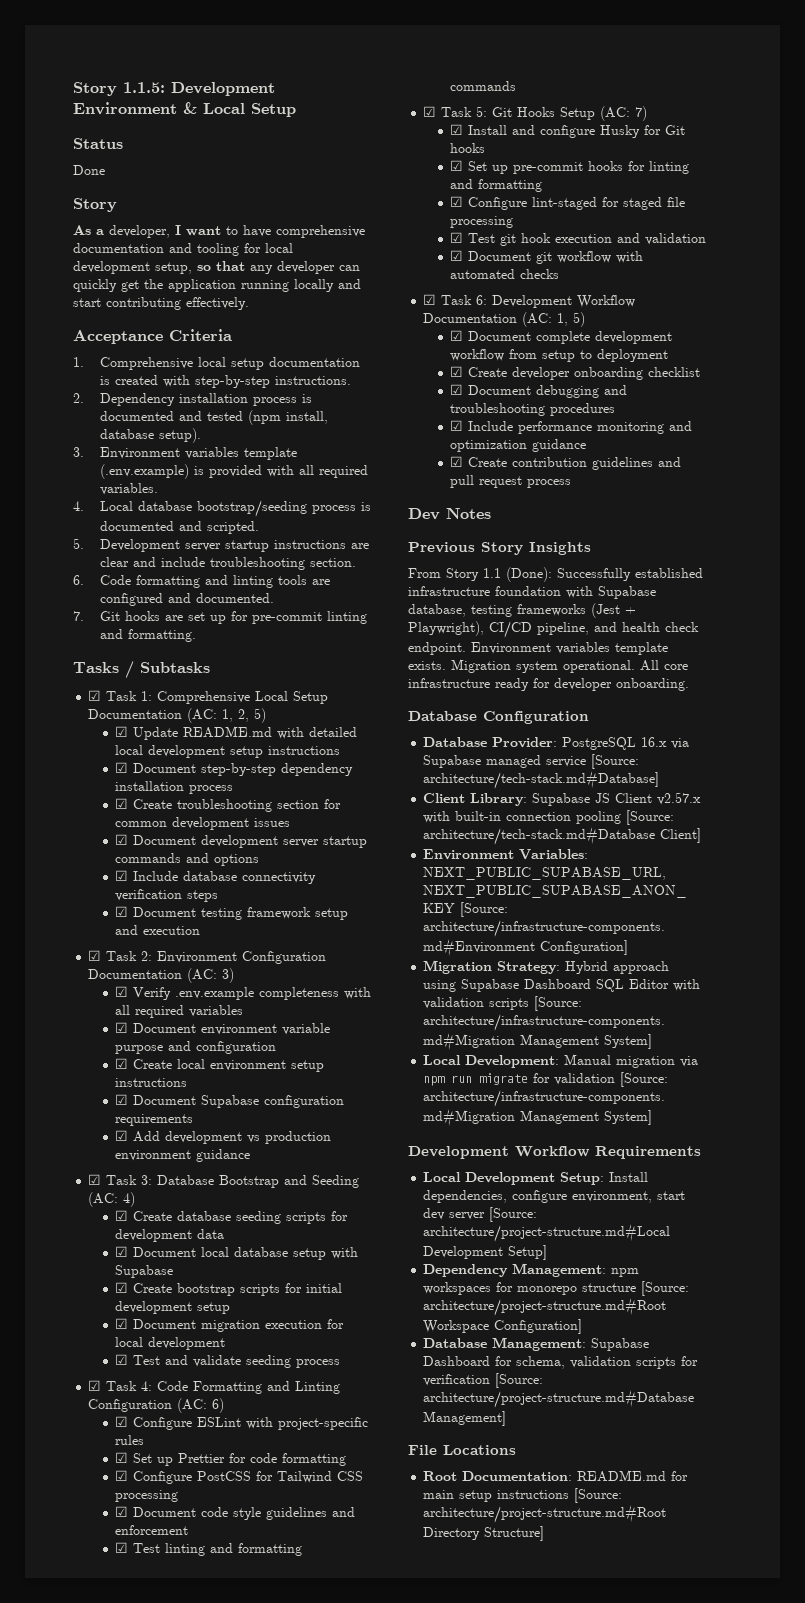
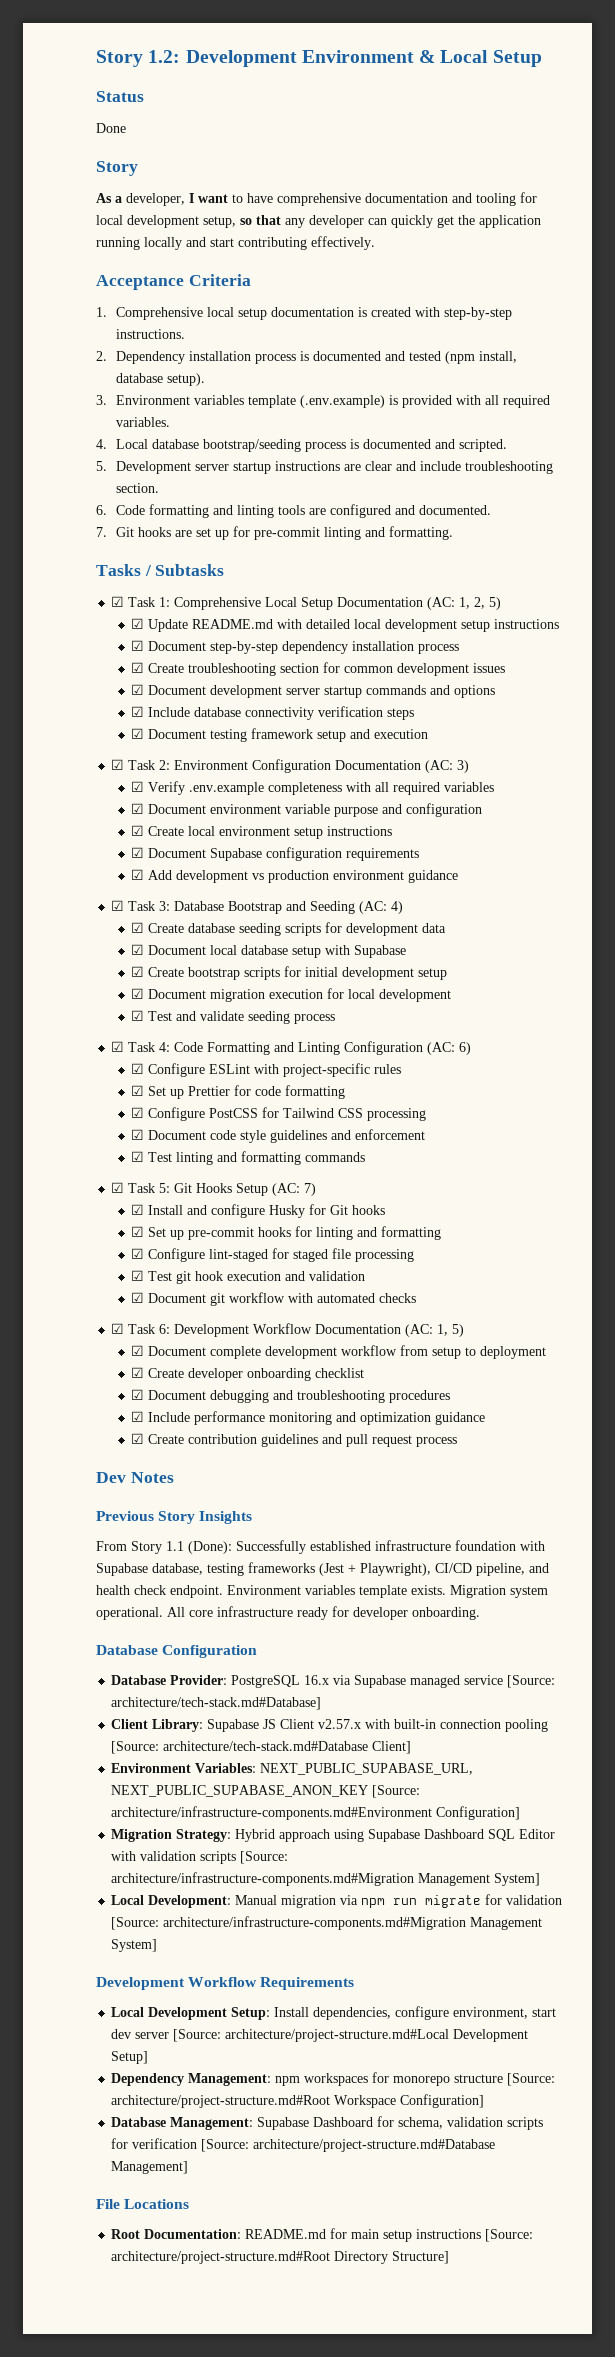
[73,82,165,96] Story 1.1.5: -> [96,50,181,67] Story 1.2:

